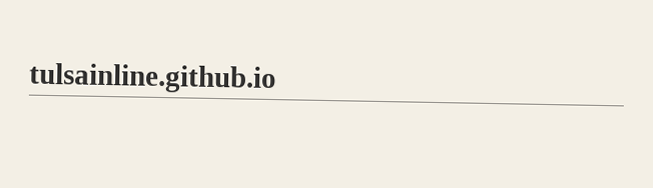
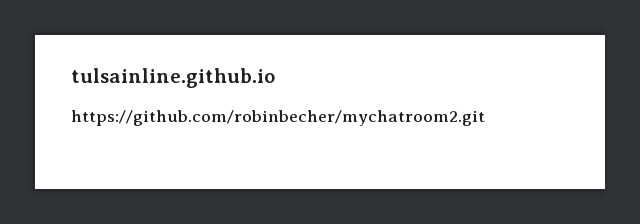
(277, 78) none -> [71,110,485,126] // https://github.com/robinbecher/mychatroom2.git

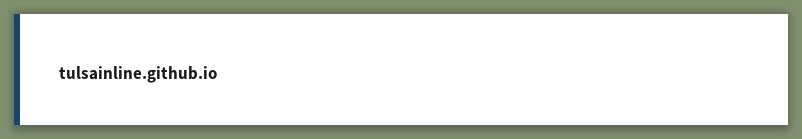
[71,110,485,126] // https://github.com/robinbecher/mychatroom2.git -> (217, 74) none

